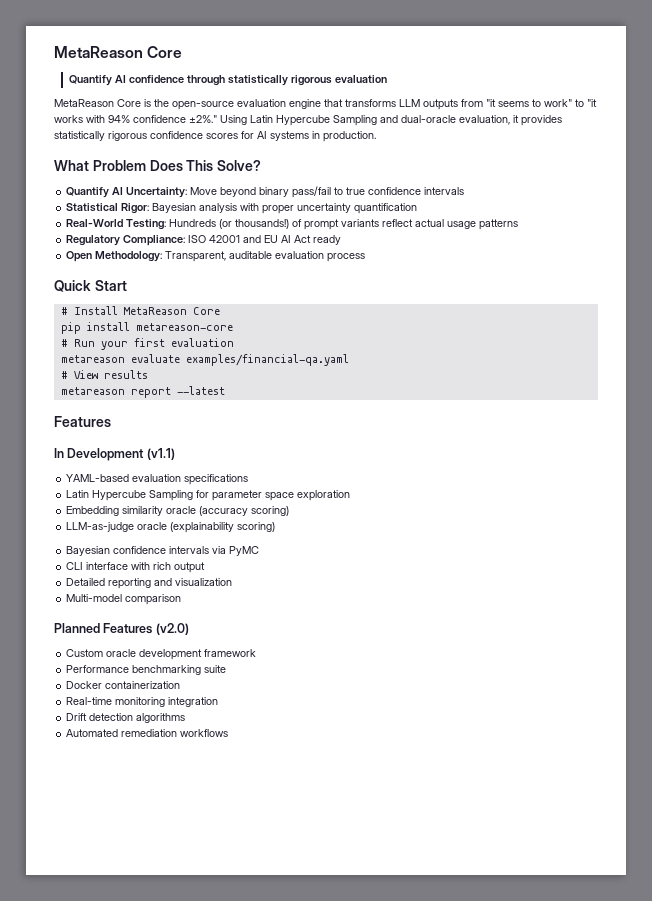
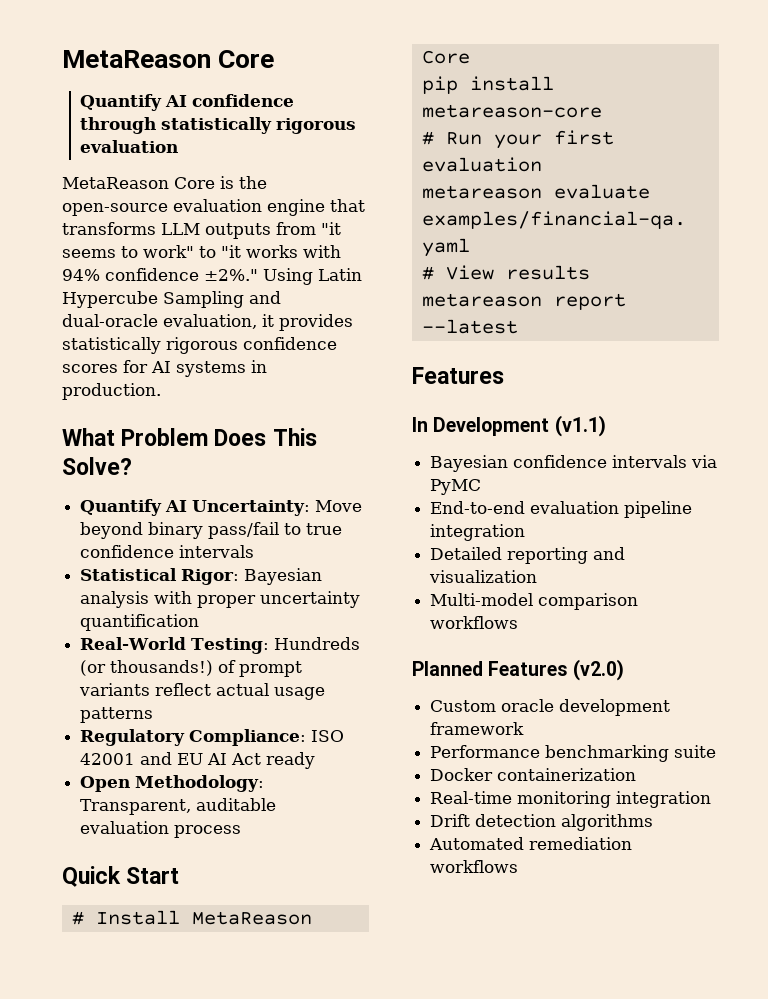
[66,474,249,485] [66,490,351,501] [66,506,290,516] [66,522,276,533] // YAML-based evaluation specifications // Latin Hypercube Sampling for parameter space exploration // Embedding similarity oracle (accuracy scoring) // LLM-as-judge oracle (explainability scoring) -> (606, 426) none
[66,562,206,573] CLI interface with rich output -> [430,501,693,518] [430,524,526,541] End-to-end evaluation pipeline integration
(182, 599) none -> [430,616,519,629] workflows

